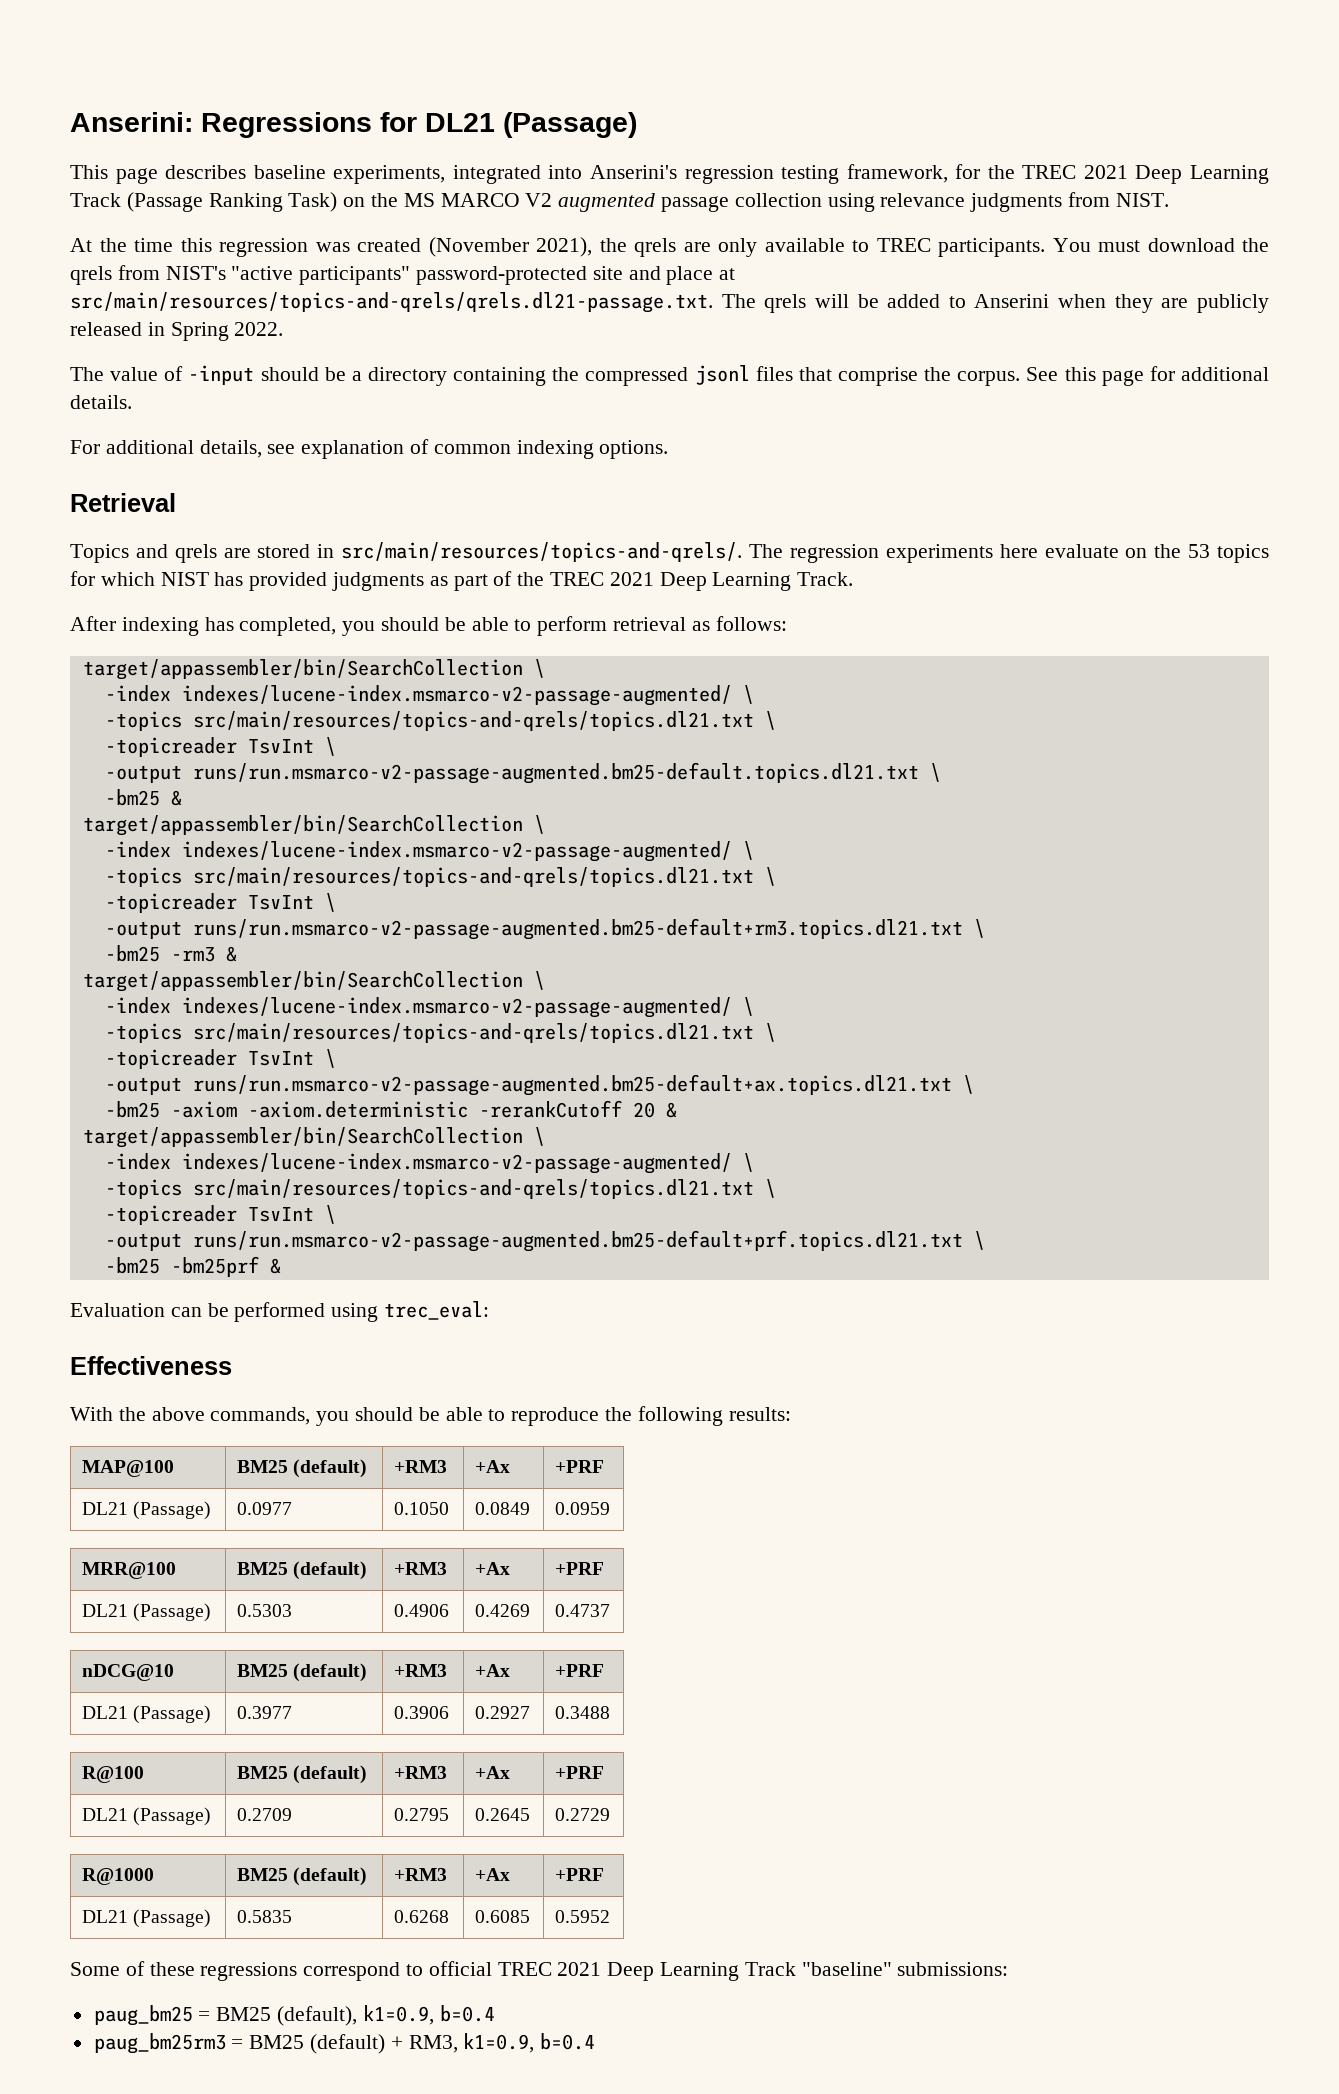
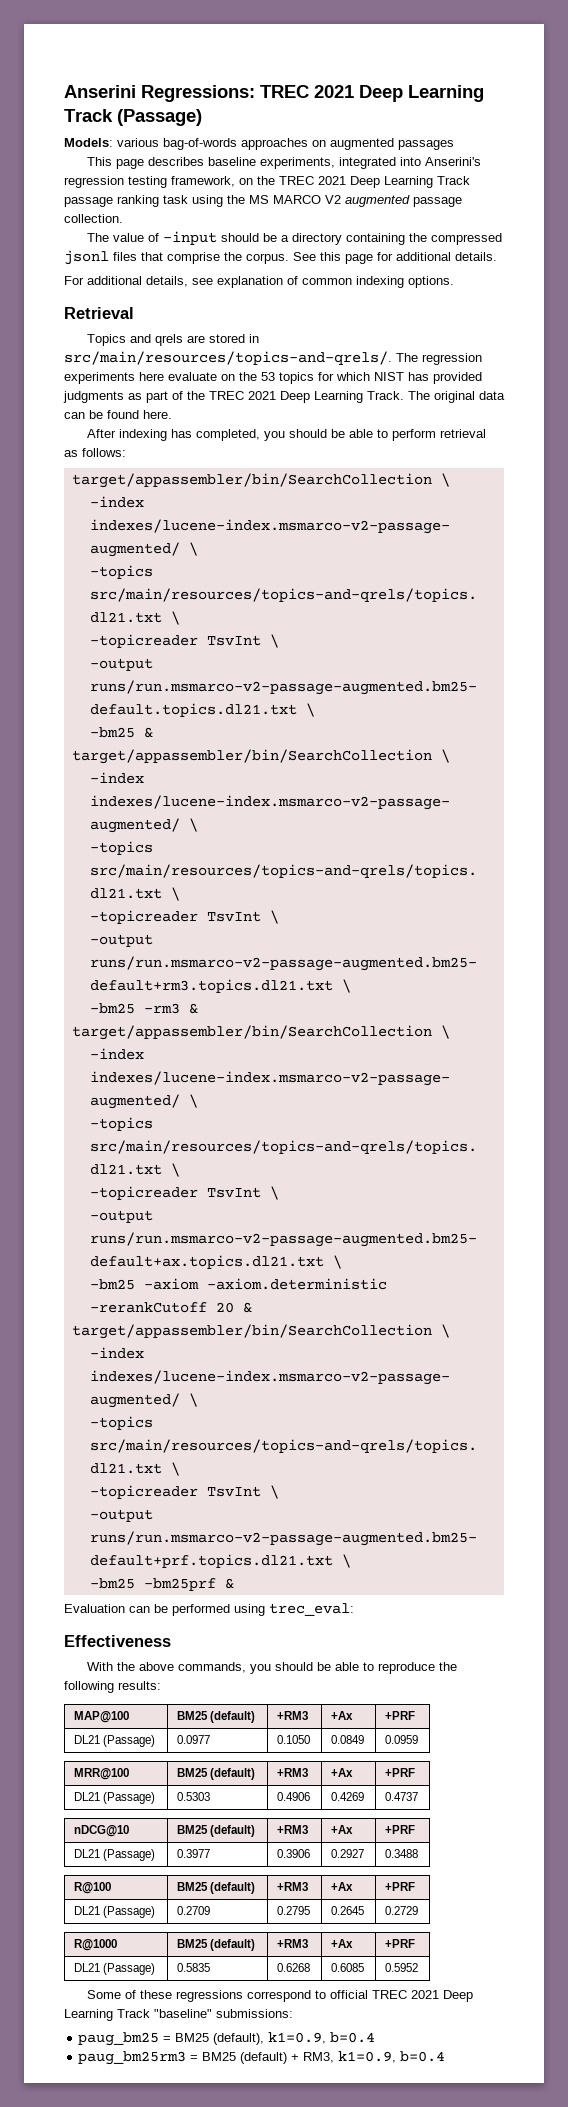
[70,112,637,138] Anserini: Regressions for DL21 (Passage) -> [64,85,484,102] [64,109,202,126] [64,138,454,150] Anserini Regressions: TREC 2021 Deep Learning Track (Passage) // Models: various bag-of-words approaches on augmented passages
[955,164,981,179] for -> [239,178,253,185] on
[126,192,366,212] (Passage Ranking Task) on -> [64,195,223,207] passage ranking task using
[734,192,1169,212] [70,237,1269,257] [70,265,736,285] [70,292,1270,313] [70,322,284,341] collection using relevance judgments from NIST. // At the time this regression was created (November 2021), the qrels are only available to TREC participants. You must download the qrels from NIST's "active participants" password-protected site and place at src/main/resources/topics-and-qrels/qrels.dl21-passage.txt. The qrels will be added to Anserini when they are publicly released in Spring 2022. -> [64,214,123,223] collection.
(854, 579) none -> [408,391,505,403] [64,410,172,419] The original data can be found here.

